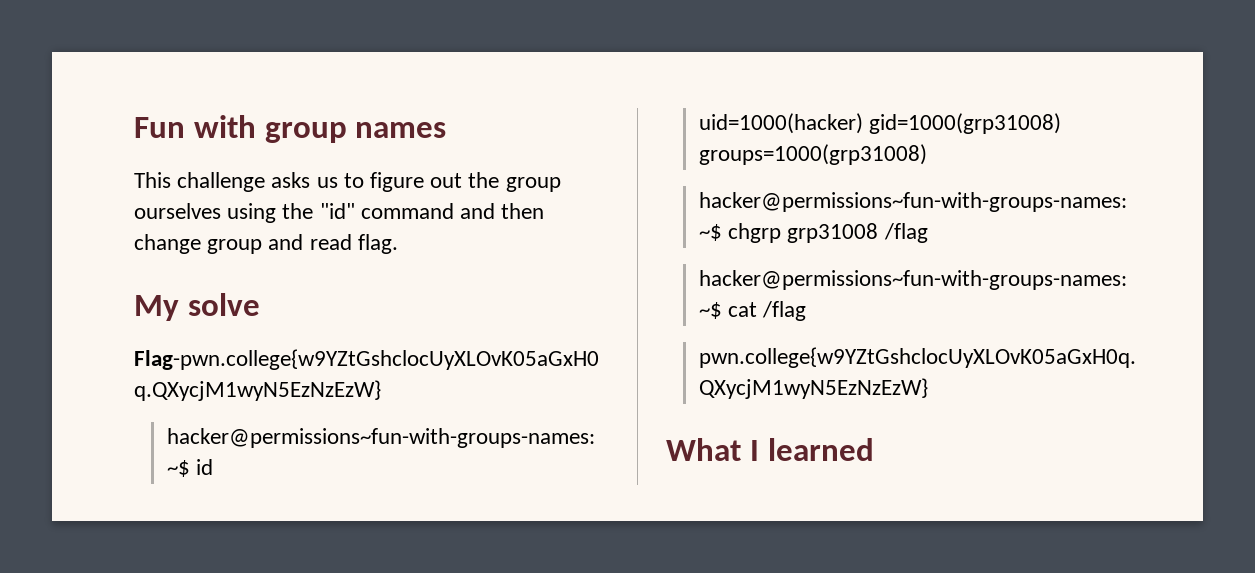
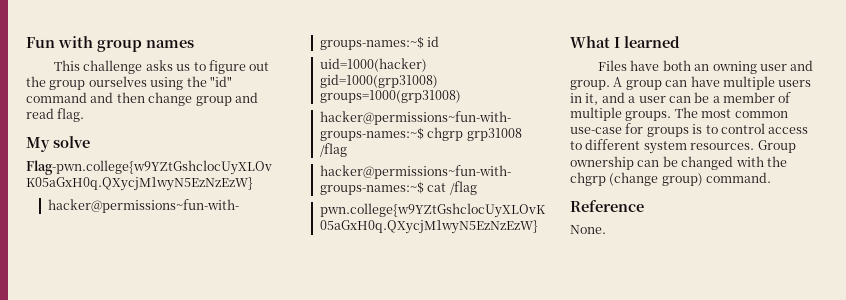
(874, 449) none -> [598,60,814,74] [570,76,812,90] [570,92,792,105] [570,107,788,121] [570,123,809,137] [570,139,796,154] [570,156,787,170] [570,172,772,186] [570,200,644,212] [570,225,606,234] // Files have both an owning user and group. A group can have multiple users in it, and a user can be a member of multiple groups. The most common use-case for groups is to control access to different system resources. Group ownership can be changed with the chgrp (change group) command. // Reference // None.

